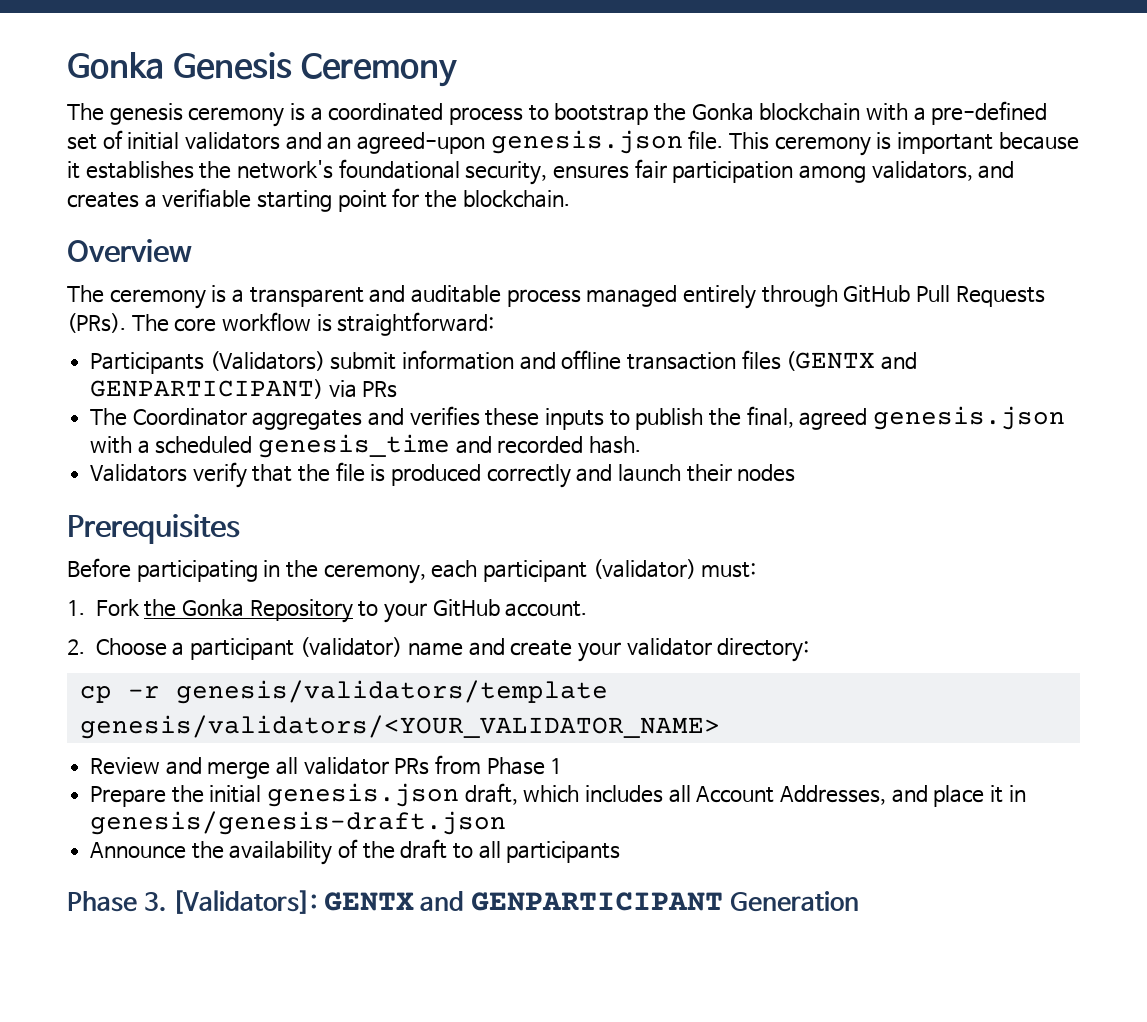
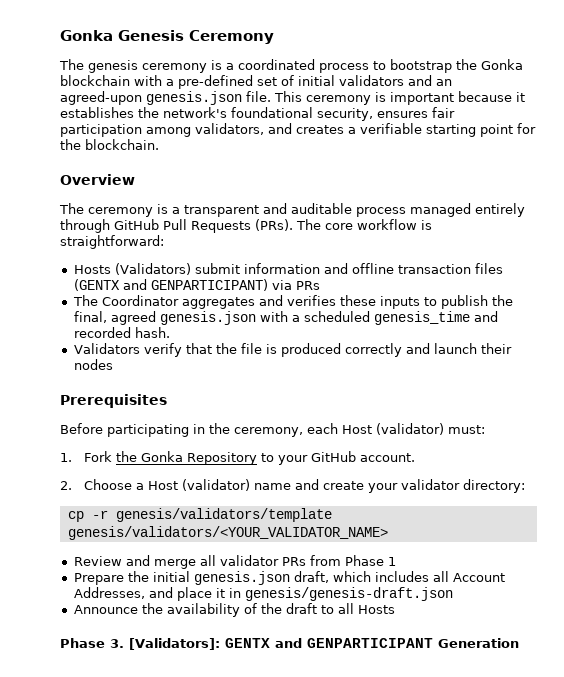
[90,352,205,374] Participants -> [73,265,111,274] Hosts
[482,560,587,582] participant -> [342,425,372,434] Host
[189,638,294,660] participant -> [147,481,178,490] Host
[506,841,621,863] participants -> [357,605,395,614] Hosts

